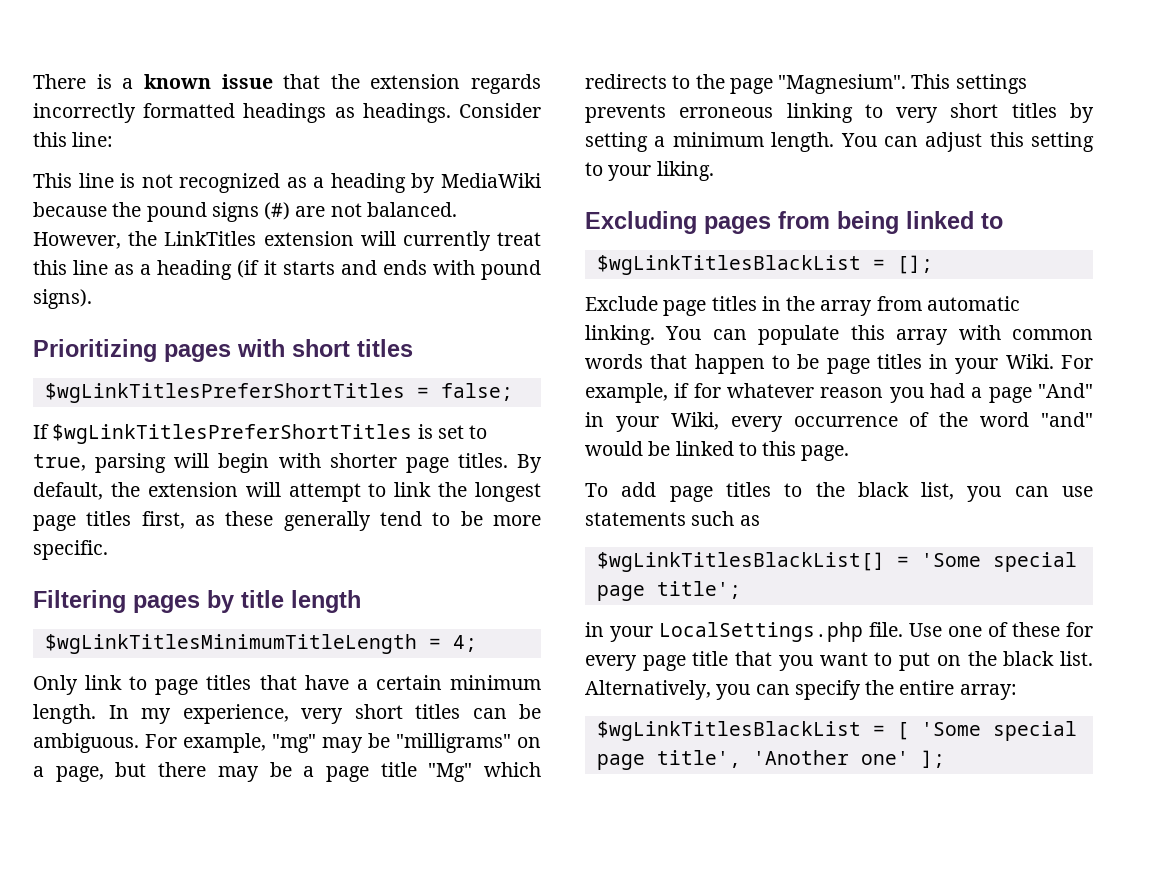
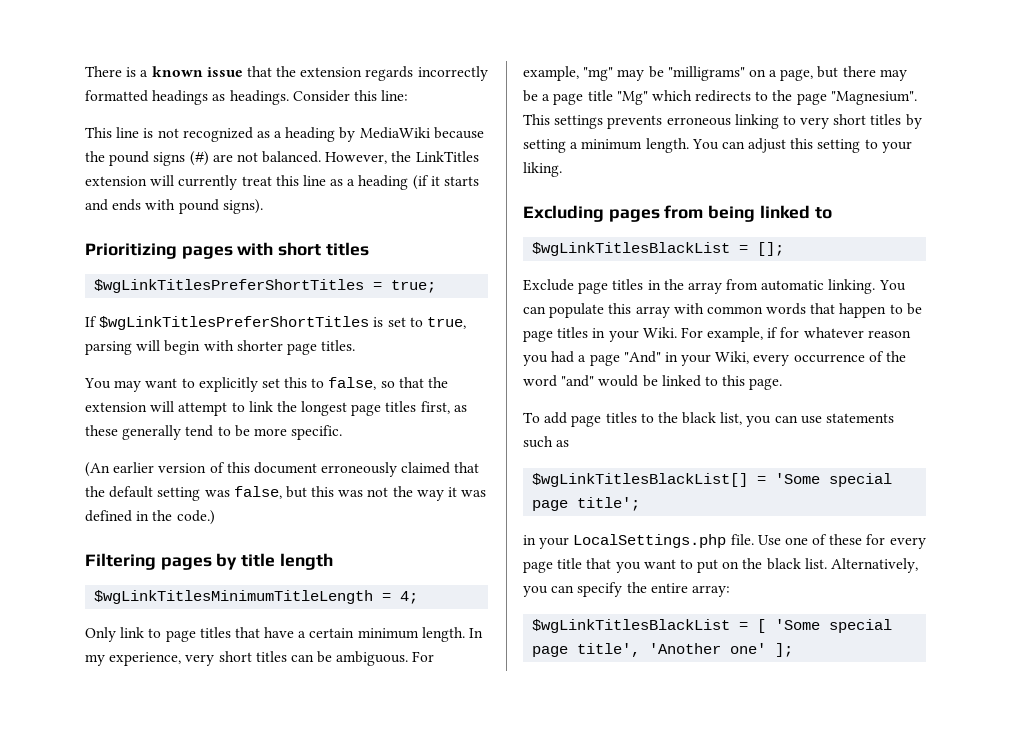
[440,383,513,401] false; -> [391,280,437,293] true;
[517,454,542,473] [33,482,103,500] By default, -> [84,377,424,392] // You may want to explicitly set this to false, so that
(108, 550) none -> [85,462,480,477] [85,486,487,501] [85,510,215,525] // (An earlier version of this document erroneously claimed that the default setting was false, but this was not the way it was defined in the code.)

